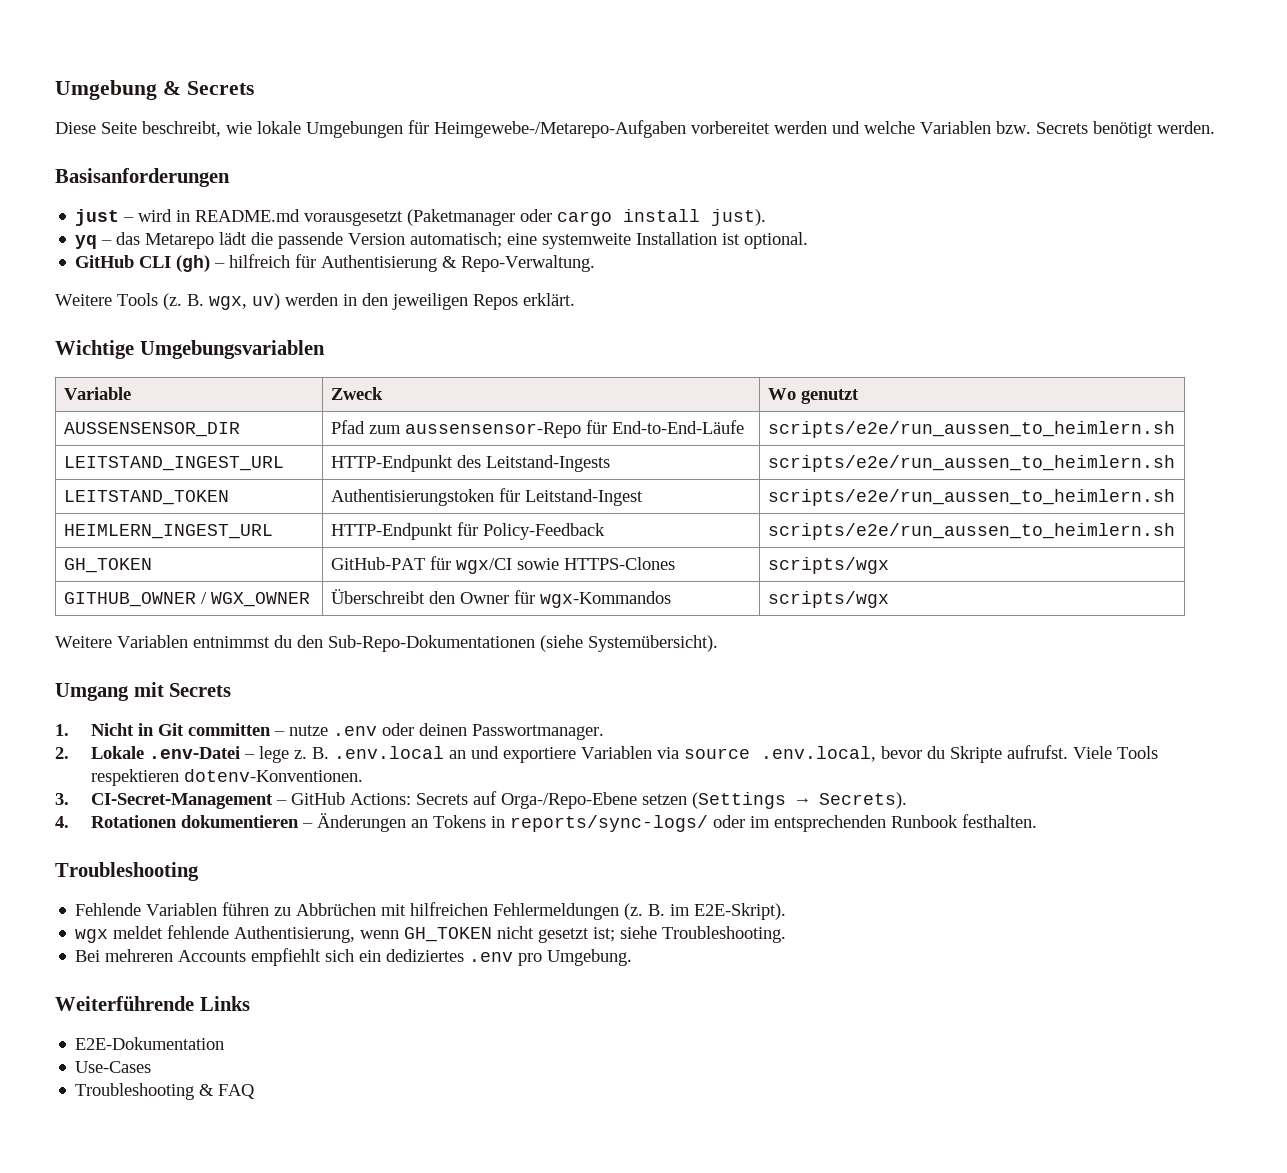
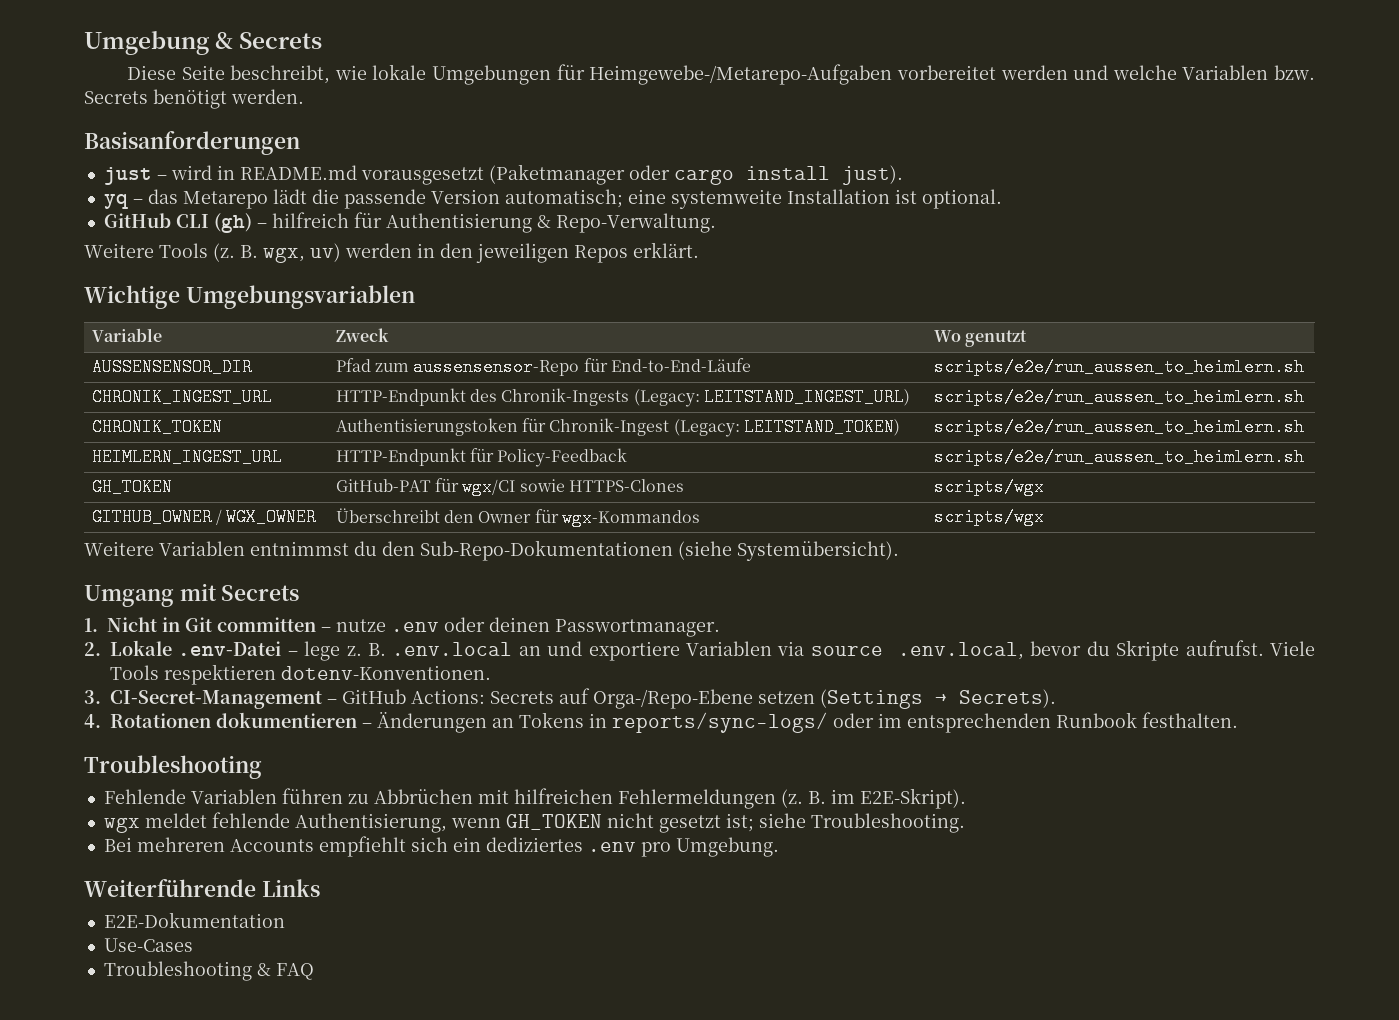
[63,456,284,471] LEITSTAND_INGEST_URL -> [91,388,272,406] CHRONIK_INGEST_URL
[485,455,610,472] [767,455,1175,472] [63,490,229,505] Leitstand-Ingests | scripts/e2e/run_aussen_to_heimlern.sh // LEITSTAND_TOKEN -> [501,388,911,407] [933,388,1304,406] [91,418,222,436] Chronik-Ingests (Legacy: LEITSTAND_INGEST_URL) | scripts/e2e/run_aussen_to_heimlern.sh // CHRONIK_TOKEN
[524,489,643,506] Leitstand-Ingest -> [549,418,901,437] Chronik-Ingest (Legacy: LEITSTAND_TOKEN)

